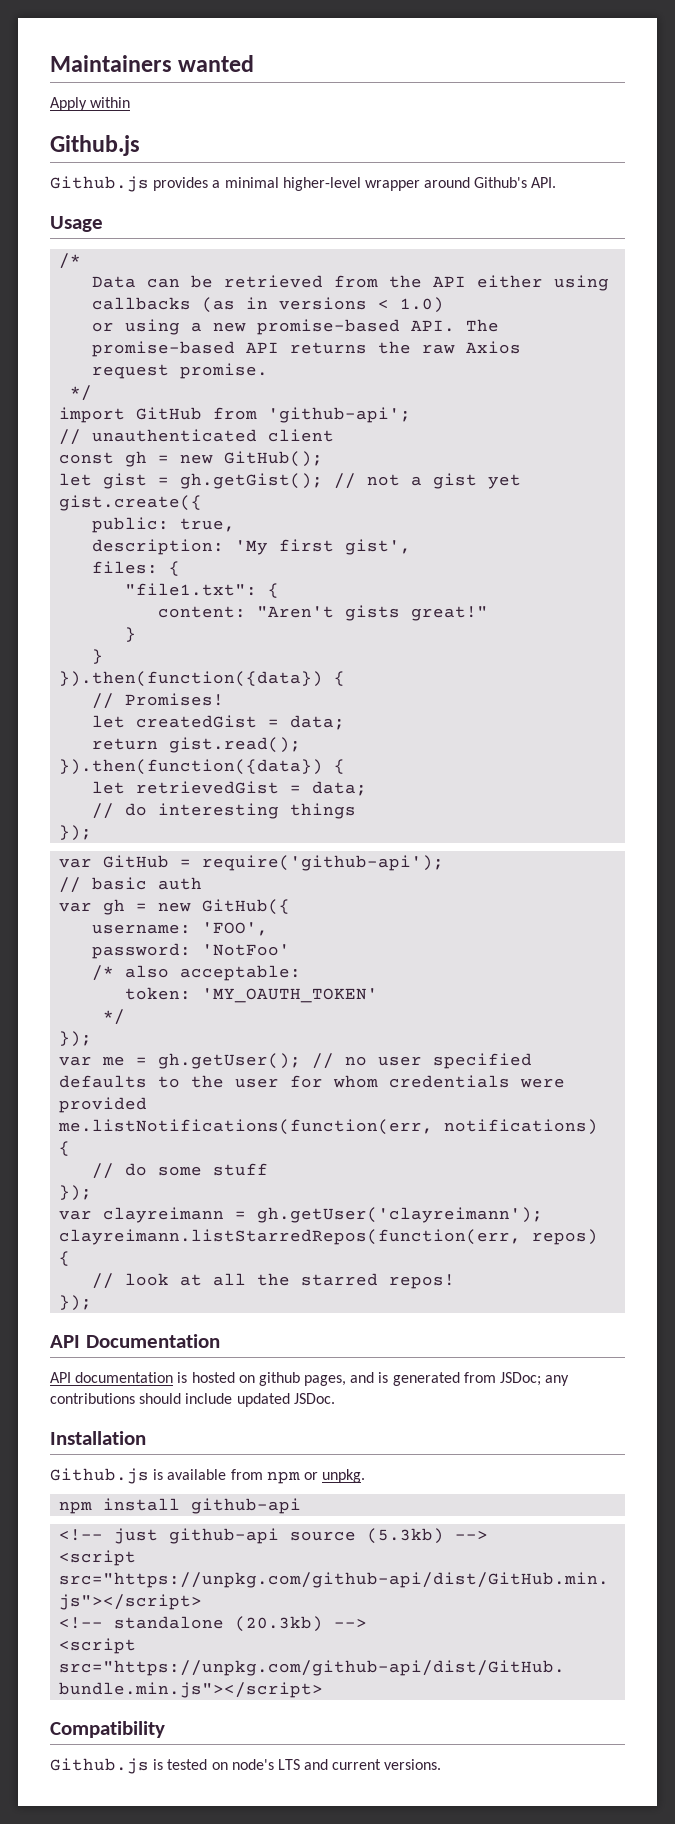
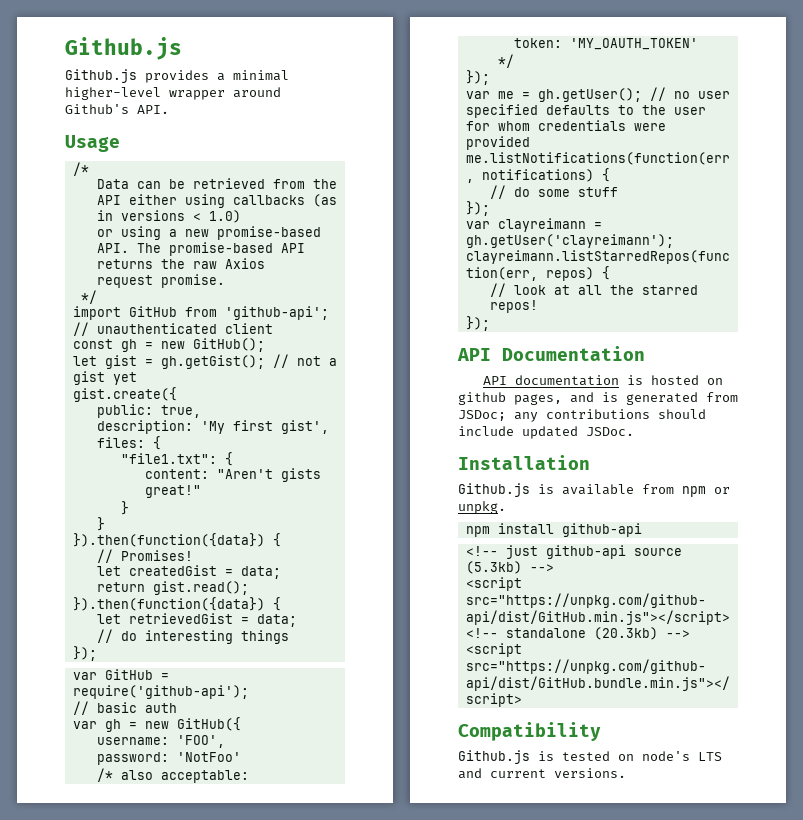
[50,55,255,72] [50,97,131,111] Maintainers wanted // Apply within // -> (65, 48) none

